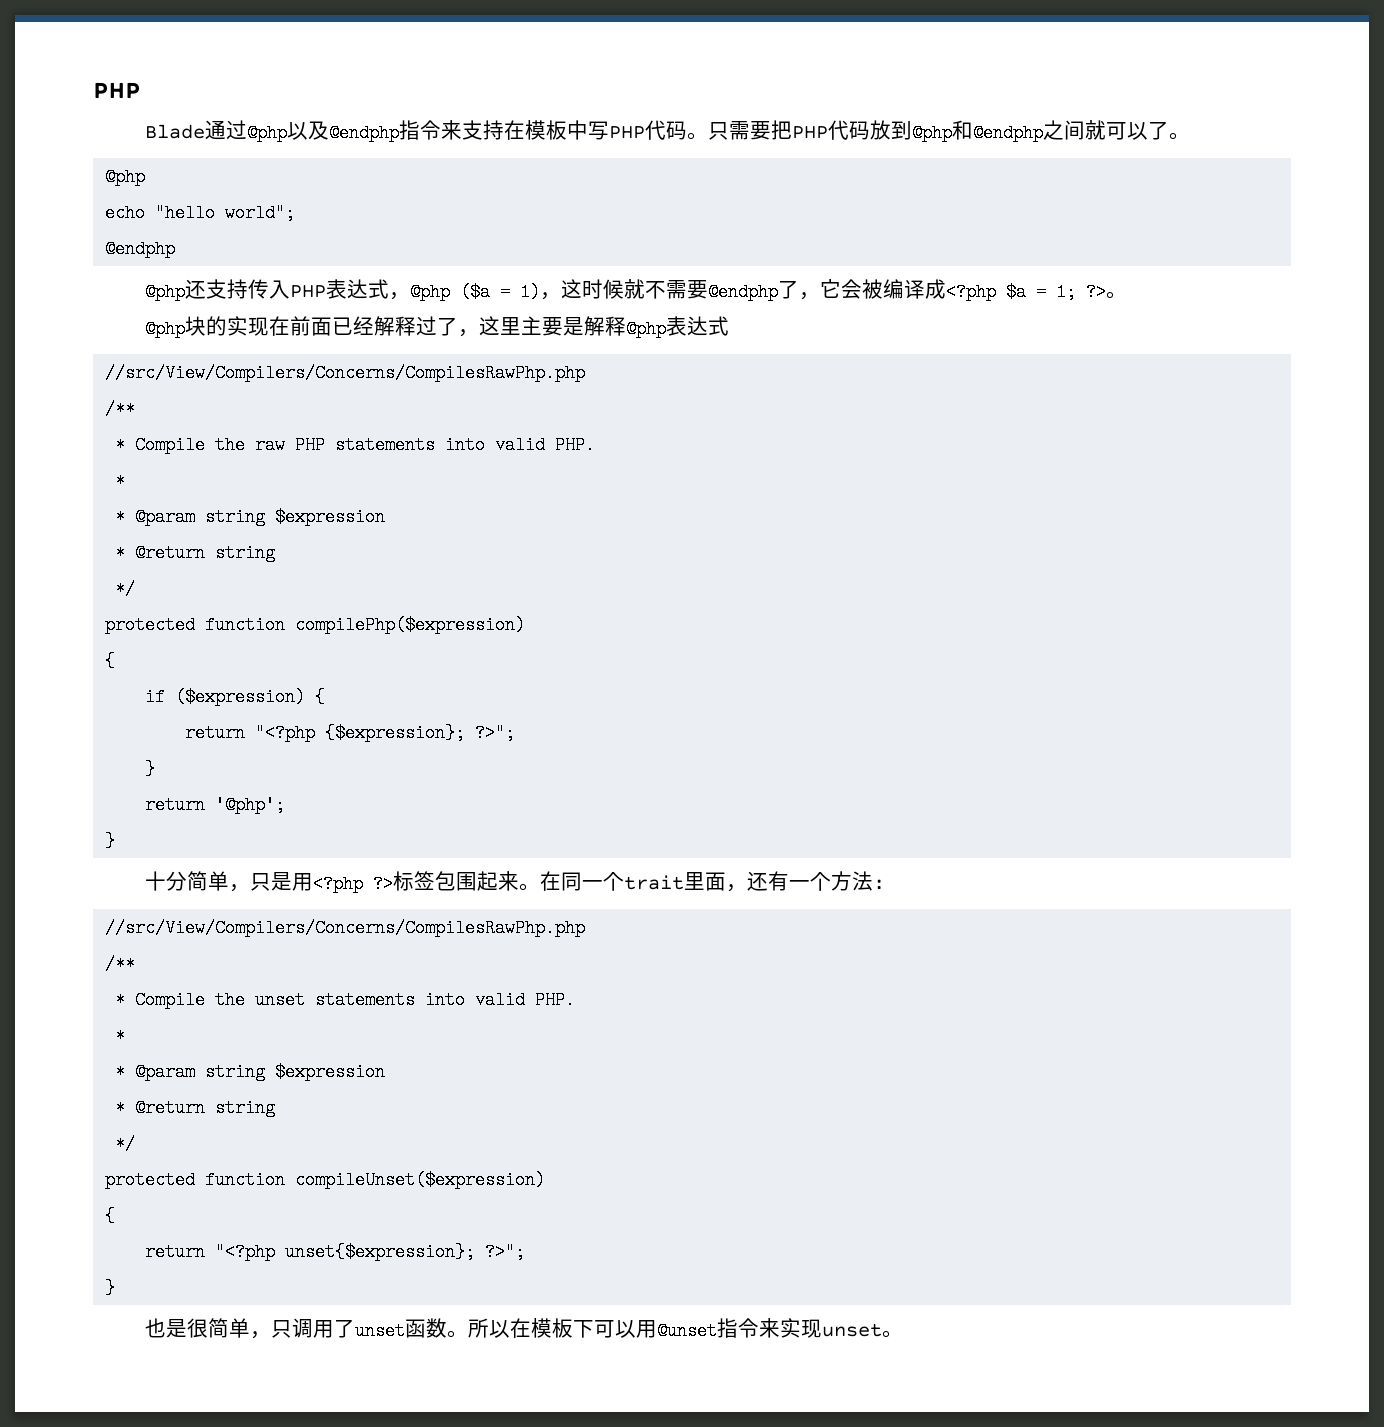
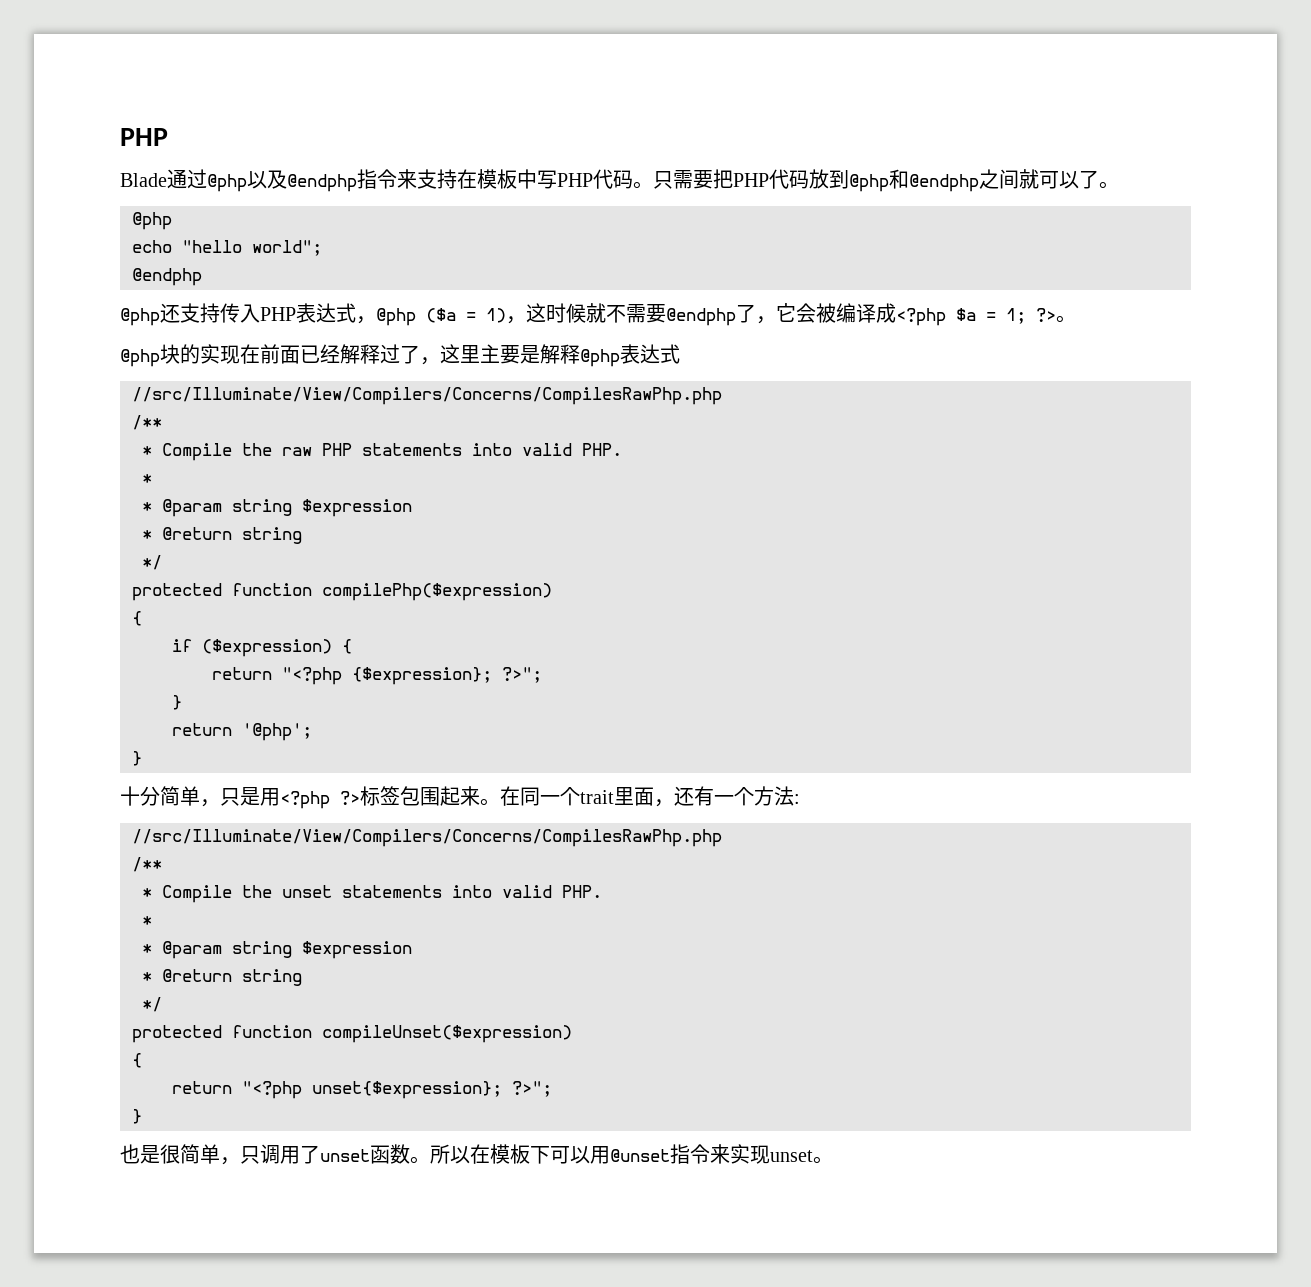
[105,364,586,382] //src/View/Compilers/Concerns/CompilesRawPhp.php -> [132,387,722,405] //src/Illuminate/View/Compilers/Concerns/CompilesRawPhp.php
[105,919,586,937] //src/View/Compilers/Concerns/CompilesRawPhp.php -> [132,829,722,847] //src/Illuminate/View/Compilers/Concerns/CompilesRawPhp.php

